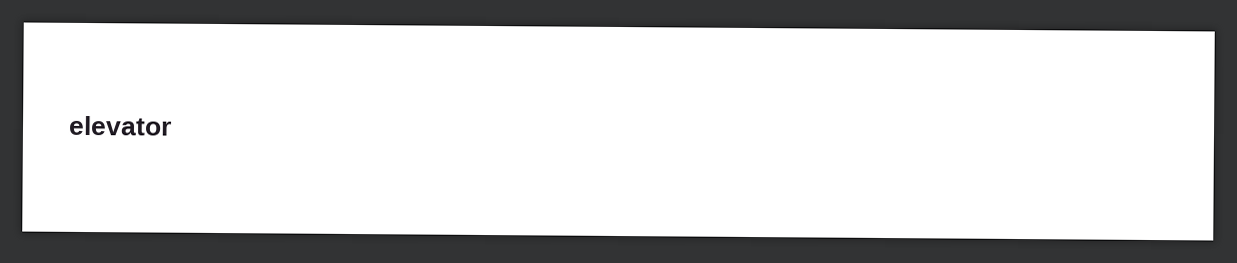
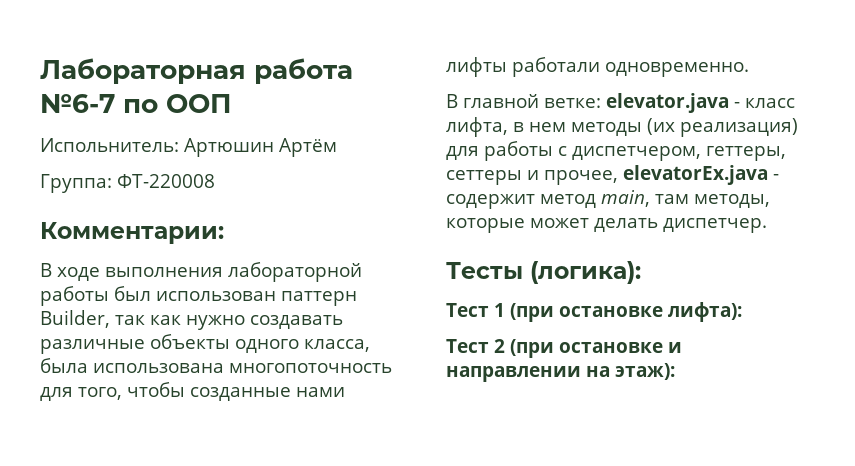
[68,115,172,136] elevator -> [40,58,353,84] [40,94,232,113] [40,138,337,157] [40,174,215,193] [40,222,224,244] [40,262,362,282] [40,286,357,306] [40,310,343,330] [40,334,370,354] [40,358,392,373] [40,382,345,401] [446,57,749,77] [446,93,795,113] [446,117,798,137] [446,141,786,161] [446,165,779,185] [446,190,770,209] [446,218,767,233] [446,261,641,284] [446,302,742,322] [446,339,682,358] [446,363,675,382] Лабораторная работа №6-7 по ООП // Испольнитель: Артюшин Артём // Группа: ФТ-220008 // Комментарии: // В ходе выполнения лабораторной работы был использован паттерн Builder, так как нужно создавать различные объекты одного класса, была использована многопоточность для того, чтобы созданные нами лифты работали одновременно. // В главной ветке: elevator.java - класс лифта, в нем методы (их реализация) для работы с диспетчером, геттеры, сеттеры и прочее, elevatorEx.java - содержит метод main, там методы, которые может делать диспетчер. // Тесты (логика): // Тест 1 (при остановке лифта): // Тест 2 (при остановке и направлении на этаж):

